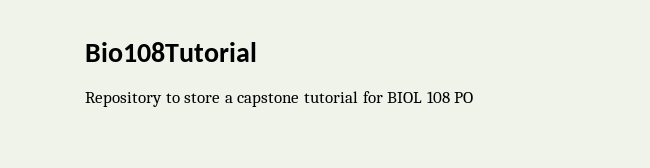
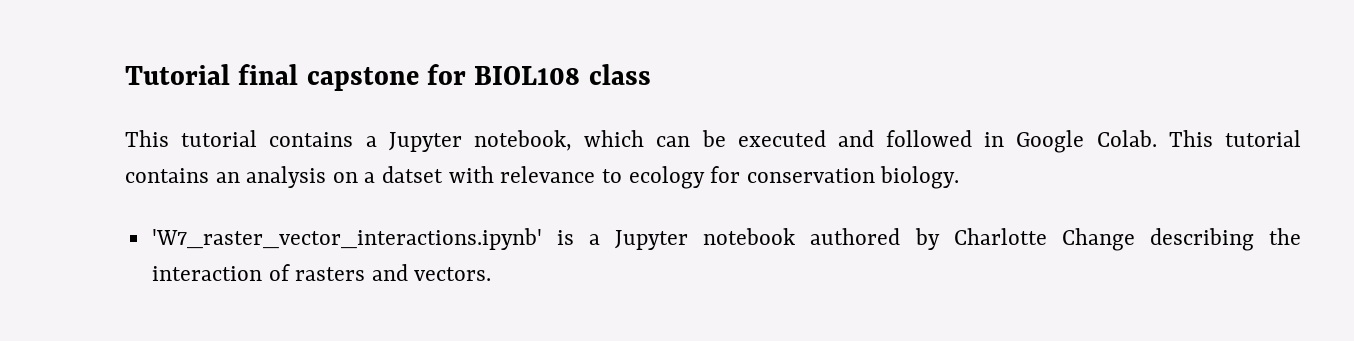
[85,42,257,62] [85,91,474,107] Bio108Tutorial // Repository to store a capstone tutorial for BIOL 108 PO -> [125,64,651,91] [125,130,1301,153] [125,166,960,189] [151,228,1301,251] [151,264,492,281] Tutorial final capstone for BIOL108 class // This tutorial contains a Jupyter notebook, which can be executed and followed in Google Colab. This tutorial contains an analysis on a datset with relevance to ecology for conservation biology. // 'W7_raster_vector_interactions.ipynb' is a Jupyter notebook authored by Charlotte Change describing the interaction of rasters and vectors.

